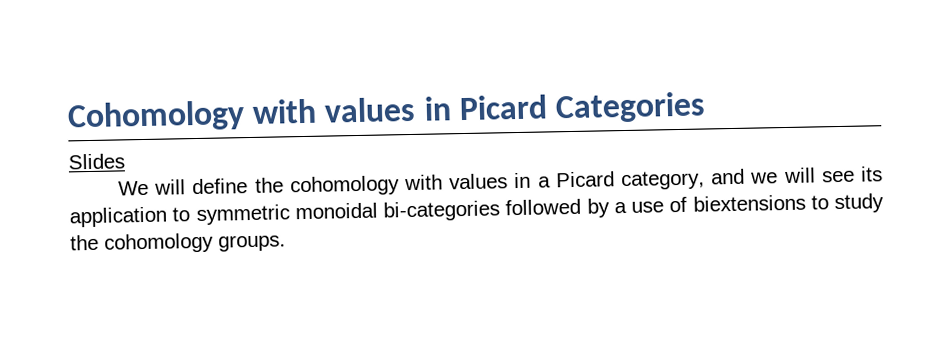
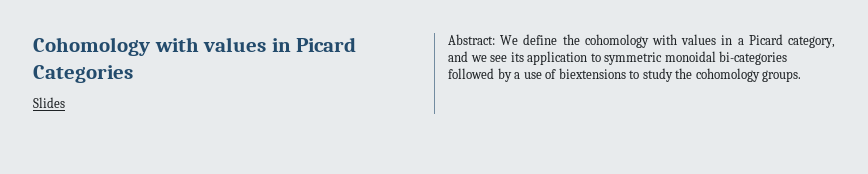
[117,179,187,196] We will -> [448,34,519,45] Abstract: We
[783,167,816,184] will -> (487, 58) none

